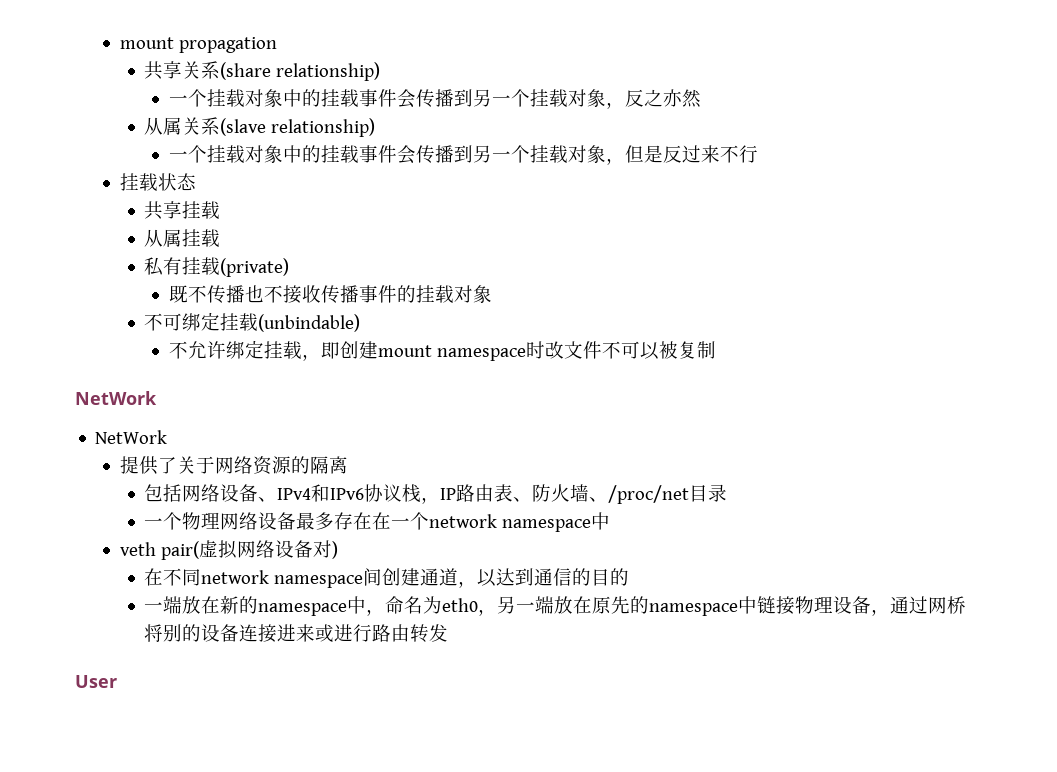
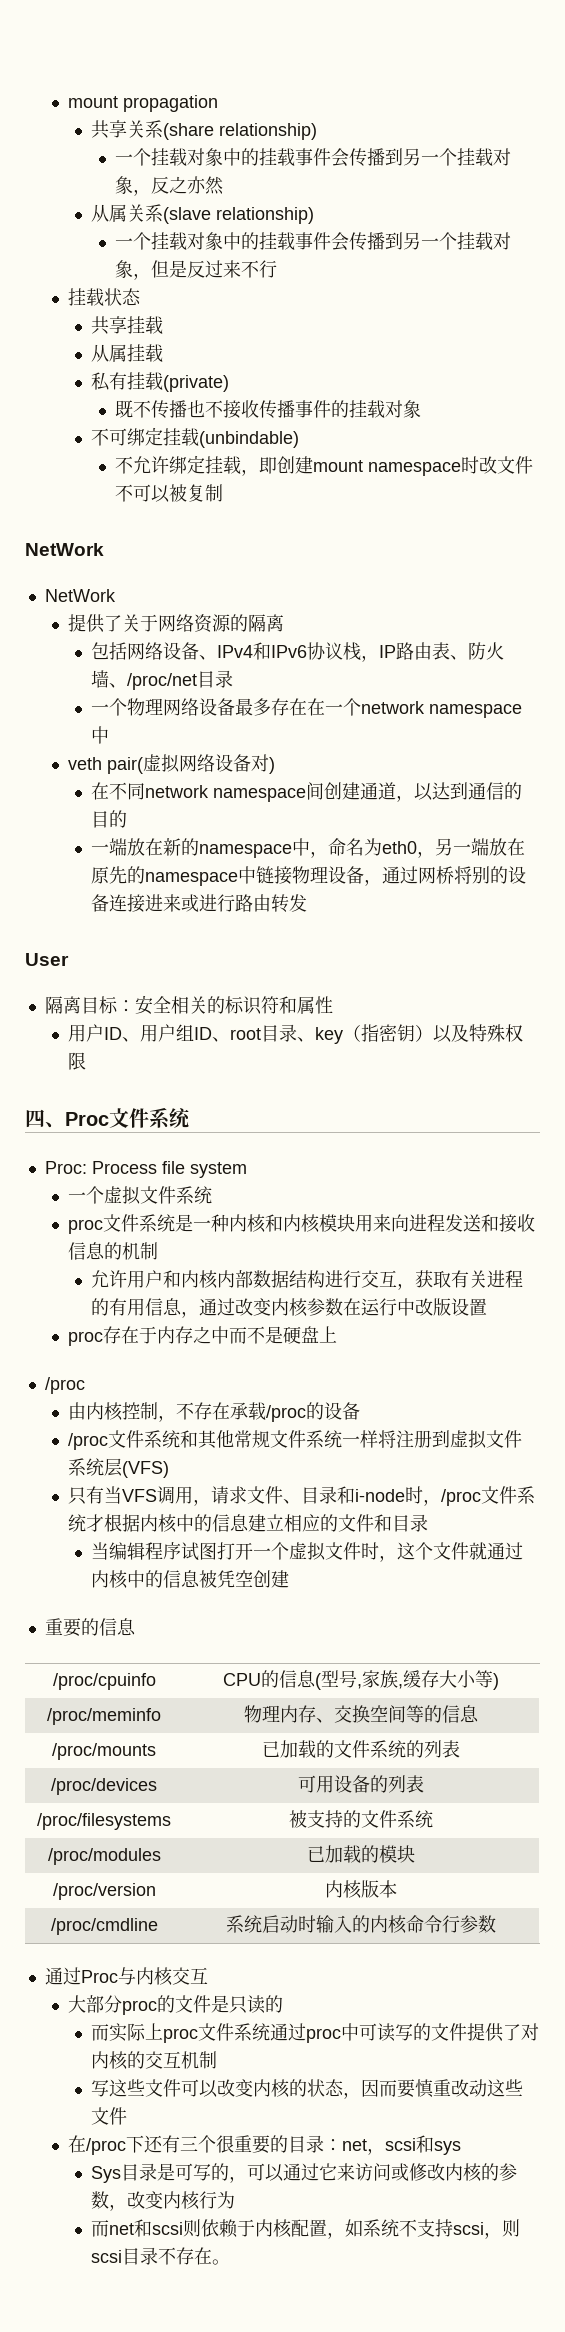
(117, 681) none -> [44,995,333,1015] [68,1024,524,1044] [68,1052,87,1070] [25,1107,190,1129] [44,1161,247,1178] [68,1186,213,1205] [68,1214,536,1234] [68,1242,159,1260] [91,1270,524,1290] [91,1298,488,1318] [68,1326,338,1346] [44,1377,85,1394] [68,1402,361,1422] [68,1430,523,1450] [68,1458,170,1478] [68,1486,536,1506] [68,1514,429,1533] [91,1542,524,1562] [91,1570,290,1589] [44,1618,136,1637] [52,1673,156,1690] [223,1670,499,1690] [47,1708,161,1725] [244,1705,479,1723] [52,1743,156,1760] [262,1740,460,1758] [51,1778,157,1795] [298,1775,424,1793] [37,1813,171,1830] [289,1810,433,1828] [47,1848,161,1865] [307,1845,415,1863] [52,1883,156,1900] [325,1880,397,1899] [50,1918,158,1935] [226,1915,496,1934] [44,1967,208,1986] [68,1995,284,2015] [91,2023,540,2043] [91,2051,218,2070] [91,2079,524,2099] [91,2107,128,2125] [68,2135,462,2155] [91,2163,518,2183] [91,2191,236,2211] [91,2219,521,2239] [91,2247,231,2265] // 隔离目标：安全相关的标识符和属性 // 用户ID、用户组ID、root目录、key（指密钥）以及特殊权限 // 四、Proc文件系统 // Proc: Process file system // 一个虚拟文件系统 // proc文件系统是一种内核和内核模块用来向进程发送和接收信息的机制 // 允许用户和内核内部数据结构进行交互，获取有关进程的有用信息，通过改变内核参数在运行中改版设置 // proc存在于内存之中而不是硬盘上 // /proc // 由内核控制，不存在承载/proc的设备 // /proc文件系统和其他常规文件系统一样将注册到虚拟文件系统层(VFS) // 只有当VFS调用，请求文件、目录和i-node时，/proc文件系统才根据内核中的信息建立相应的文件和目录 // 当编辑程序试图打开一个虚拟文件时，这个文件就通过内核中的信息被凭空创建 // 重要的信息 // /proc/cpuinfo | CPU的信息(型号,家族,缓存大小等) // /proc/meminfo | 物理内存、交换空间等的信息 // /proc/mounts | 已加载的文件系统的列表 // /proc/devices | 可用设备的列表 // /proc/filesystems | 被支持的文件系统 // /proc/modules | 已加载的模块 // /proc/version | 内核版本 // /proc/cmdline | 系统启动时输入的内核命令行参数 // 通过Proc与内核交互 // 大部分proc的文件是只读的 // 而实际上proc文件系统通过proc中可读写的文件提供了对内核的交互机制 // 写这些文件可以改变内核的状态，因而要慎重改动这些文件 // 在/proc下还有三个很重要的目录：net，scsi和sys // Sys目录是可写的，可以通过它来访问或修改内核的参数，改变内核行为 // 而net和scsi则依赖于内核配置，如系统不支持scsi，则scsi目录不存在。

